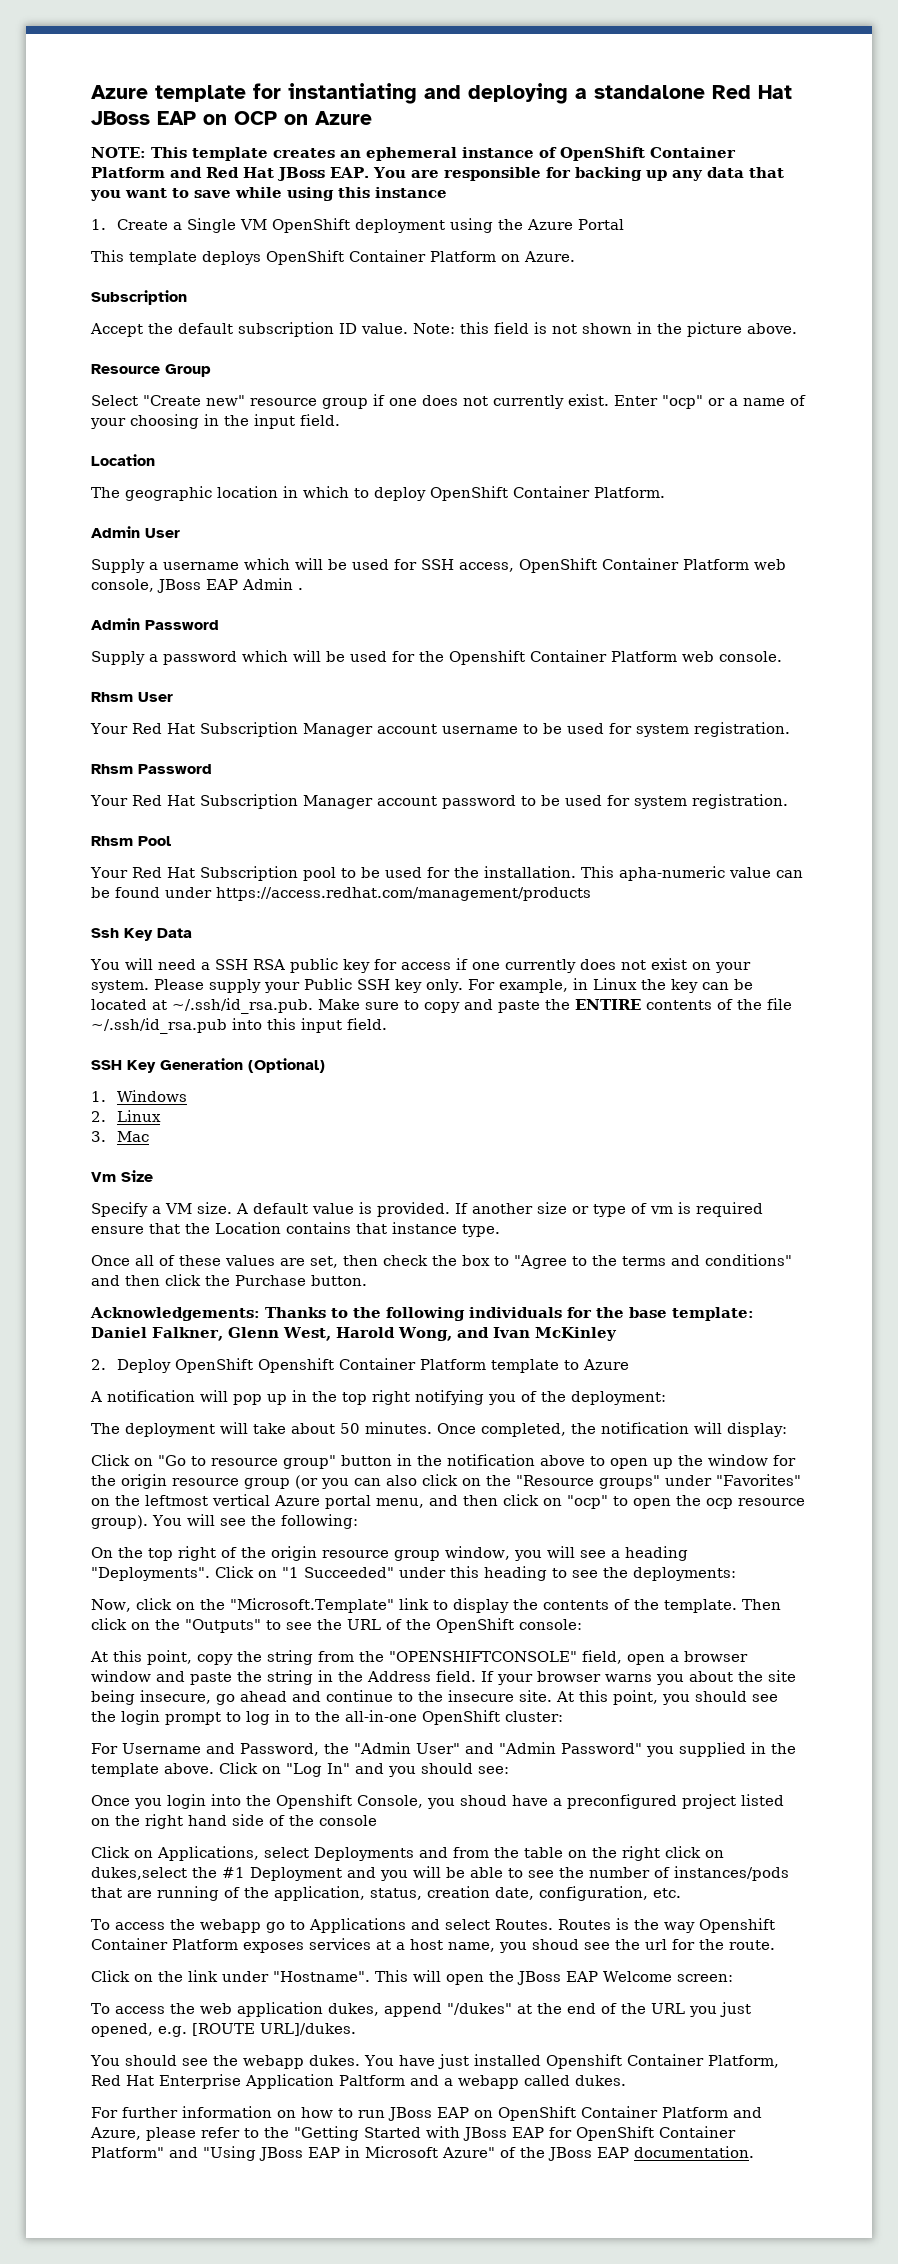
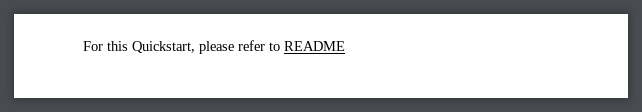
[91,83,792,104] [91,111,372,125] [91,147,736,161] [91,167,784,181] [90,187,447,201] [91,218,625,233] [91,250,575,265] [91,290,187,305] [90,322,797,337] [91,364,211,377] [91,394,806,409] [90,414,340,429] [91,454,155,466] [91,486,665,501] [91,526,180,538] [91,558,786,573] [91,578,303,593] [91,618,219,630] [91,650,782,665] [91,692,173,702] [90,722,790,737] [91,764,212,774] [90,794,788,809] [91,836,171,846] [90,866,803,881] [91,887,591,901] [91,928,192,941] [90,958,751,973] [91,978,753,993] [91,998,792,1014] [91,1018,387,1034] [91,1058,325,1073] [91,1090,188,1102] [91,1110,162,1122] [91,1131,150,1142] [91,1170,153,1182] [91,1202,763,1217] [91,1222,500,1237] [91,1254,792,1269] [91,1274,367,1286] [90,1307,754,1321] [91,1327,617,1341] [91,1358,630,1373] [90,1390,666,1405] [91,1422,787,1437] [91,1454,796,1469] [91,1474,801,1489] [91,1494,805,1509] [91,1514,358,1529] [91,1546,688,1561] [91,1566,736,1581] [91,1598,781,1613] [91,1618,582,1633] [90,1650,748,1665] [91,1670,796,1685] [91,1690,778,1705] [91,1710,563,1725] [91,1742,796,1757] [91,1762,509,1777] [91,1794,784,1809] [91,1814,377,1829] [91,1846,724,1861] [91,1866,789,1881] [91,1886,681,1901] [91,1918,775,1933] [91,1938,775,1953] [91,1970,733,1985] [91,2002,751,2017] [91,2023,356,2037] [90,2054,779,2069] [91,2074,626,2089] [91,2106,762,2121] [90,2126,736,2141] [91,2146,754,2161] Azure template for instantiating and deploying a standalone Red Hat JBoss EAP on OCP on Azure // NOTE: This template creates an ephemeral instance of OpenShift Container Platform and Red Hat JBoss EAP. You are responsible for backing up any data that you want to save while using this instance // 1. Create a Single VM OpenShift deployment using the Azure Portal // This template deploys OpenShift Container Platform on Azure. // Subscription // Accept the default subscription ID value. Note: this field is not shown in the picture above. // Resource Group // Select "Create new" resource group if one does not currently exist. Enter "ocp" or a name of your choosing in the input field. // Location // The geographic location in which to deploy OpenShift Container Platform. // Admin User // Supply a username which will be used for SSH access, OpenShift Container Platform web console, JBoss EAP Admin . // Admin Password // Supply a password which will be used for the Openshift Container Platform web console. // Rhsm User // Your Red Hat Subscription Manager account username to be used for system registration. // Rhsm Password // Your Red Hat Subscription Manager account password to be used for system registration. // Rhsm Pool // Your Red Hat Subscription pool to be used for the installation. This apha-numeric value can be found under https://access.redhat.com/management/products // Ssh Key Data // You will need a SSH RSA public key for access if one currently does not exist on your system. Please supply your Public SSH key only. For example, in Linux the key can be located at ~/.ssh/id_rsa.pub. Make sure to copy and paste the ENTIRE contents of the file ~/.ssh/id_rsa.pub into this input field. // SSH Key Generation (Optional) // 1. Windows // 2. Linux // 3. Mac // Vm Size // Specify a VM size. A default value is provided. If another size or type of vm is required ensure that the Location contains that instance type. // Once all of these values are set, then check the box to "Agree to the terms and conditions" and then click the Purchase button. // Acknowledgements: Thanks to the following individuals for the base template: Daniel Falkner, Glenn West, Harold Wong, and Ivan McKinley // 2. Deploy OpenShift Openshift Container Platform template to Azure // A notification will pop up in the top right notifying you of the deployment: // The deployment will take about 50 minutes. Once completed, the notification will display: // Click on "Go to resource group" button in the notification above to open up the window for the origin resource group (or you can also click on the "Resource groups" under "Favorites" on the leftmost vertical Azure portal menu, and then click on "ocp" to open the ocp resource group). You will see the following: // On the top right of the origin resource group window, you will see a heading "Deployments". Click on "1 Succeeded" under this heading to see the deployments: // Now, click on the "Microsoft.Template" link to display the contents of the template. Then click on the "Outputs" to see the URL of the OpenShift console: // At this point, copy the string from the "OPENSHIFTCONSOLE" field, open a browser window and paste the string in the Address field. If your browser warns you about the site being insecure, go ahead and continue to the insecure site. At this point, you should see the login prompt to log in to the all-in-one OpenShift cluster: // For Username and Password, the "Admin User" and "Admin Password" you supplied in the template above. Click on "Log In" and you should see: // Once you login into the Openshift Console, you shoud have a preconfigured project listed on the right hand side of the console // Click on Applications, select Deployments and from the table on the right click on dukes,select the #1 Deployment and you will be able to see the number of instances/pods that are running of the application, status, creation date, configuration, etc. // To access the webapp go to Applications and select Routes. Routes is the way Openshift Container Platform exposes services at a host name, you shoud see the url for the route. // Click on the link under "Hostname". This will open the JBoss EAP Welcome screen: // To access the web application dukes, append "/dukes" at the end of the URL you just opened, e.g. [ROUTE URL]/dukes. // You should see the webapp dukes. You have just installed Openshift Container Platform, Red Hat Enterprise Application Paltform and a webapp called dukes. // For further information on how to run JBoss EAP on OpenShift Container Platform and Azure, please refer to the "Getting Started with JBoss EAP for OpenShift Container Platform" and "Using JBoss EAP in Microsoft Azure" of the JBoss EAP documentation. -> [83,40,345,54] For this Quickstart, please refer to README

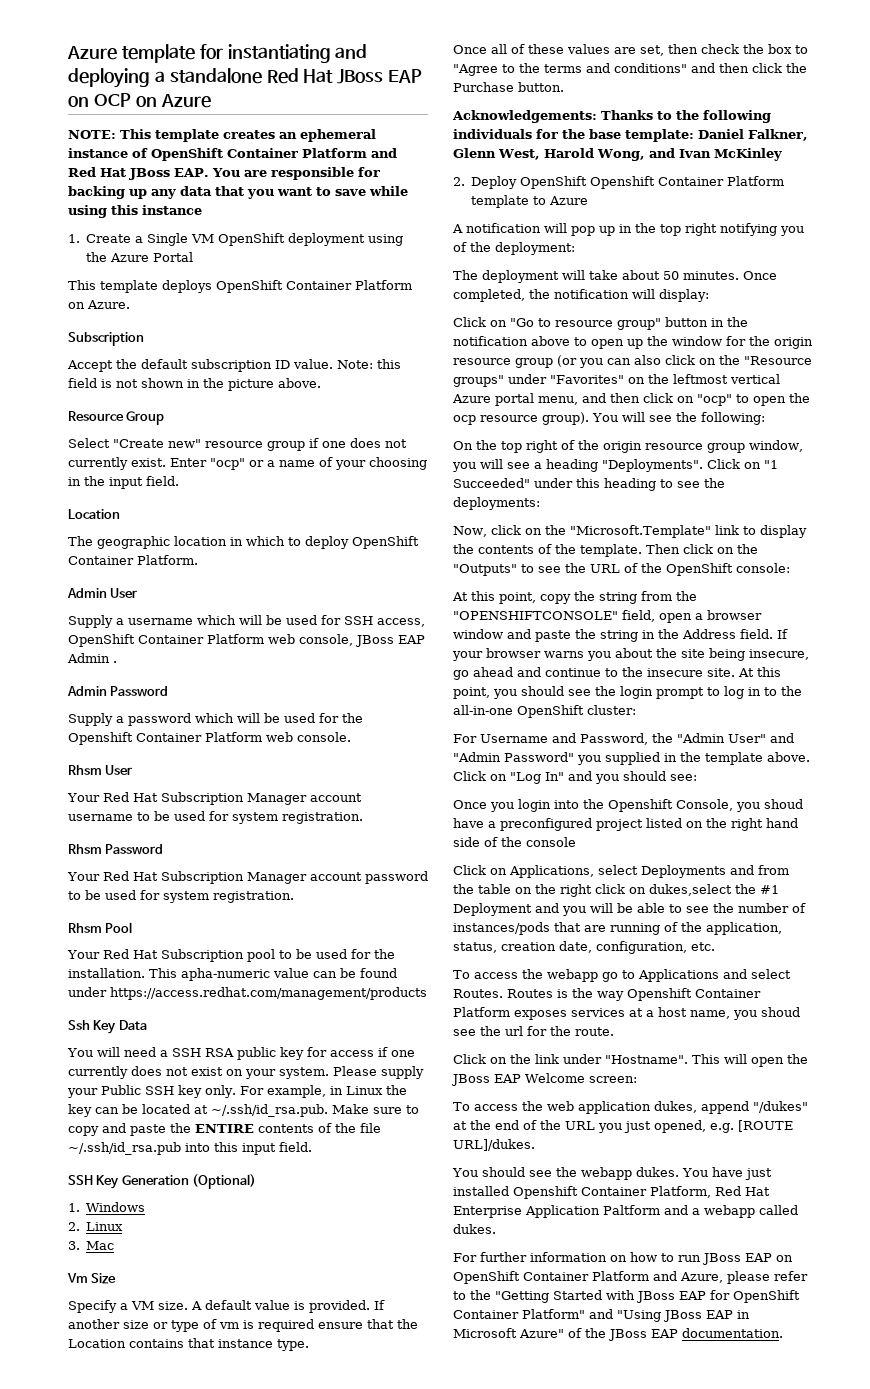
[83,40,345,54] For this Quickstart, please refer to README -> [67,44,368,63] [68,68,423,88] [68,93,211,108] [68,129,376,142] [68,148,397,161] [68,167,380,180] [68,186,408,199] [68,205,202,218] [68,233,404,246] [86,252,194,262] [68,280,412,293] [68,300,130,309] [68,332,144,346] [67,359,401,372] [68,378,321,391] [68,411,165,425] [68,438,407,451] [68,457,427,470] [68,476,179,489] [68,509,120,519] [68,536,419,549] [68,555,198,565] [67,588,138,598] [68,615,425,628] [68,634,425,647] [67,653,117,663] [67,686,169,697] [68,713,363,726] [68,732,351,745] [68,765,133,775] [67,792,362,805] [68,811,363,824] [68,844,164,855] [67,871,428,884] [68,890,294,903] [68,922,133,933] [67,949,395,962] [68,968,397,981] [68,987,427,1000] [68,1020,147,1034] [67,1047,415,1060] [68,1066,424,1079] [67,1085,407,1098] [68,1104,419,1117] [68,1123,381,1136] [68,1142,312,1155] [68,1174,257,1189] [68,1202,146,1212] [68,1222,124,1231] [68,1241,115,1250] [67,1273,117,1284] [68,1300,385,1313] [68,1319,418,1332] [68,1338,309,1351] [453,44,808,56] [453,63,807,76] [453,82,564,92] [452,110,771,123] [453,129,808,142] [453,148,782,161] [453,176,785,189] [471,195,589,208] [452,223,804,236] [453,242,575,255] [453,270,777,283] [453,289,709,302] [453,317,748,330] [453,336,813,349] [453,355,812,368] [453,374,780,387] [452,393,810,406] [453,412,765,425] [453,440,803,453] [452,459,778,472] [453,478,725,491] [453,497,540,510] [453,525,807,538] [453,544,758,557] [453,563,790,576] [452,591,697,604] [453,610,762,623] [453,629,788,642] [452,648,809,661] [453,667,781,680] [453,686,802,699] [453,705,636,718] [453,733,794,745] [453,752,810,765] [453,771,697,784] [453,799,803,812] [453,818,798,831] [453,837,576,847] [453,865,789,878] [453,884,779,897] [453,903,806,916] [453,922,782,935] [453,941,715,954] [453,969,791,982] [453,988,761,1001] [453,1007,800,1020] [453,1026,614,1036] [453,1054,808,1067] [451,1073,637,1086] [453,1101,808,1114] [453,1120,793,1133] [453,1139,535,1151] [452,1167,772,1180] [453,1186,770,1199] [453,1205,798,1218] [453,1224,496,1234] [453,1252,793,1265] [453,1271,808,1284] [453,1290,800,1303] [453,1309,750,1322] [453,1328,783,1341] Azure template for instantiating and deploying a standalone Red Hat JBoss EAP on OCP on Azure // NOTE: This template creates an ephemeral instance of OpenShift Container Platform and Red Hat JBoss EAP. You are responsible for backing up any data that you want to save while using this instance // 1. Create a Single VM OpenShift deployment using the Azure Portal // This template deploys OpenShift Container Platform on Azure. // Subscription // Accept the default subscription ID value. Note: this field is not shown in the picture above. // Resource Group // Select "Create new" resource group if one does not currently exist. Enter "ocp" or a name of your choosing in the input field. // Location // The geographic location in which to deploy OpenShift Container Platform. // Admin User // Supply a username which will be used for SSH access, OpenShift Container Platform web console, JBoss EAP Admin . // Admin Password // Supply a password which will be used for the Openshift Container Platform web console. // Rhsm User // Your Red Hat Subscription Manager account username to be used for system registration. // Rhsm Password // Your Red Hat Subscription Manager account password to be used for system registration. // Rhsm Pool // Your Red Hat Subscription pool to be used for the installation. This apha-numeric value can be found under https://access.redhat.com/management/products // Ssh Key Data // You will need a SSH RSA public key for access if one currently does not exist on your system. Please supply your Public SSH key only. For example, in Linux the key can be located at ~/.ssh/id_rsa.pub. Make sure to copy and paste the ENTIRE contents of the file ~/.ssh/id_rsa.pub into this input field. // SSH Key Generation (Optional) // 1. Windows // 2. Linux // 3. Mac // Vm Size // Specify a VM size. A default value is provided. If another size or type of vm is required ensure that the Location contains that instance type. // Once all of these values are set, then check the box to "Agree to the terms and conditions" and then click the Purchase button. // Acknowledgements: Thanks to the following individuals for the base template: Daniel Falkner, Glenn West, Harold Wong, and Ivan McKinley // 2. Deploy OpenShift Openshift Container Platform template to Azure // A notification will pop up in the top right notifying you of the deployment: // The deployment will take about 50 minutes. Once completed, the notification will display: // Click on "Go to resource group" button in the notification above to open up the window for the origin resource group (or you can also click on the "Resource groups" under "Favorites" on the leftmost vertical Azure portal menu, and then click on "ocp" to open the ocp resource group). You will see the following: // On the top right of the origin resource group window, you will see a heading "Deployments". Click on "1 Succeeded" under this heading to see the deployments: // Now, click on the "Microsoft.Template" link to display the contents of the template. Then click on the "Outputs" to see the URL of the OpenShift console: // At this point, copy the string from the "OPENSHIFTCONSOLE" field, open a browser window and paste the string in the Address field. If your browser warns you about the site being insecure, go ahead and continue to the insecure site. At this point, you should see the login prompt to log in to the all-in-one OpenShift cluster: // For Username and Password, the "Admin User" and "Admin Password" you supplied in the template above. Click on "Log In" and you should see: // Once you login into the Openshift Console, you shoud have a preconfigured project listed on the right hand side of the console // Click on Applications, select Deployments and from the table on the right click on dukes,select the #1 Deployment and you will be able to see the number of instances/pods that are running of the application, status, creation date, configuration, etc. // To access the webapp go to Applications and select Routes. Routes is the way Openshift Container Platform exposes services at a host name, you shoud see the url for the route. // Click on the link under "Hostname". This will open the JBoss EAP Welcome screen: // To access the web application dukes, append "/dukes" at the end of the URL you just opened, e.g. [ROUTE URL]/dukes. // You should see the webapp dukes. You have just installed Openshift Container Platform, Red Hat Enterprise Application Paltform and a webapp called dukes. // For further information on how to run JBoss EAP on OpenShift Container Platform and Azure, please refer to the "Getting Started with JBoss EAP for OpenShift Container Platform" and "Using JBoss EAP in Microsoft Azure" of the JBoss EAP documentation.

